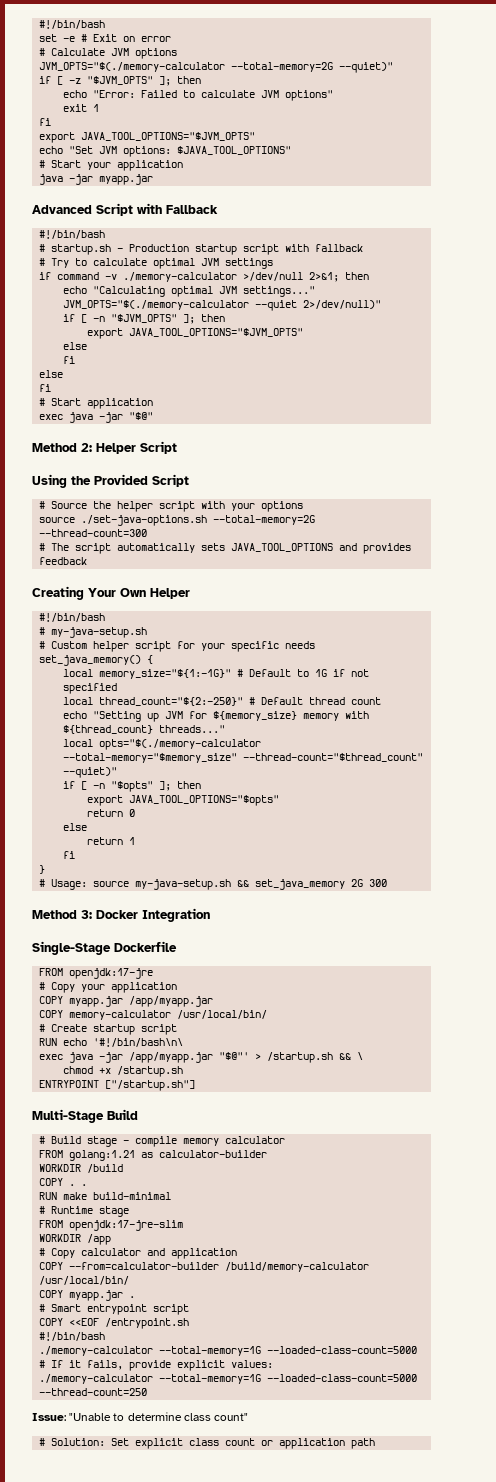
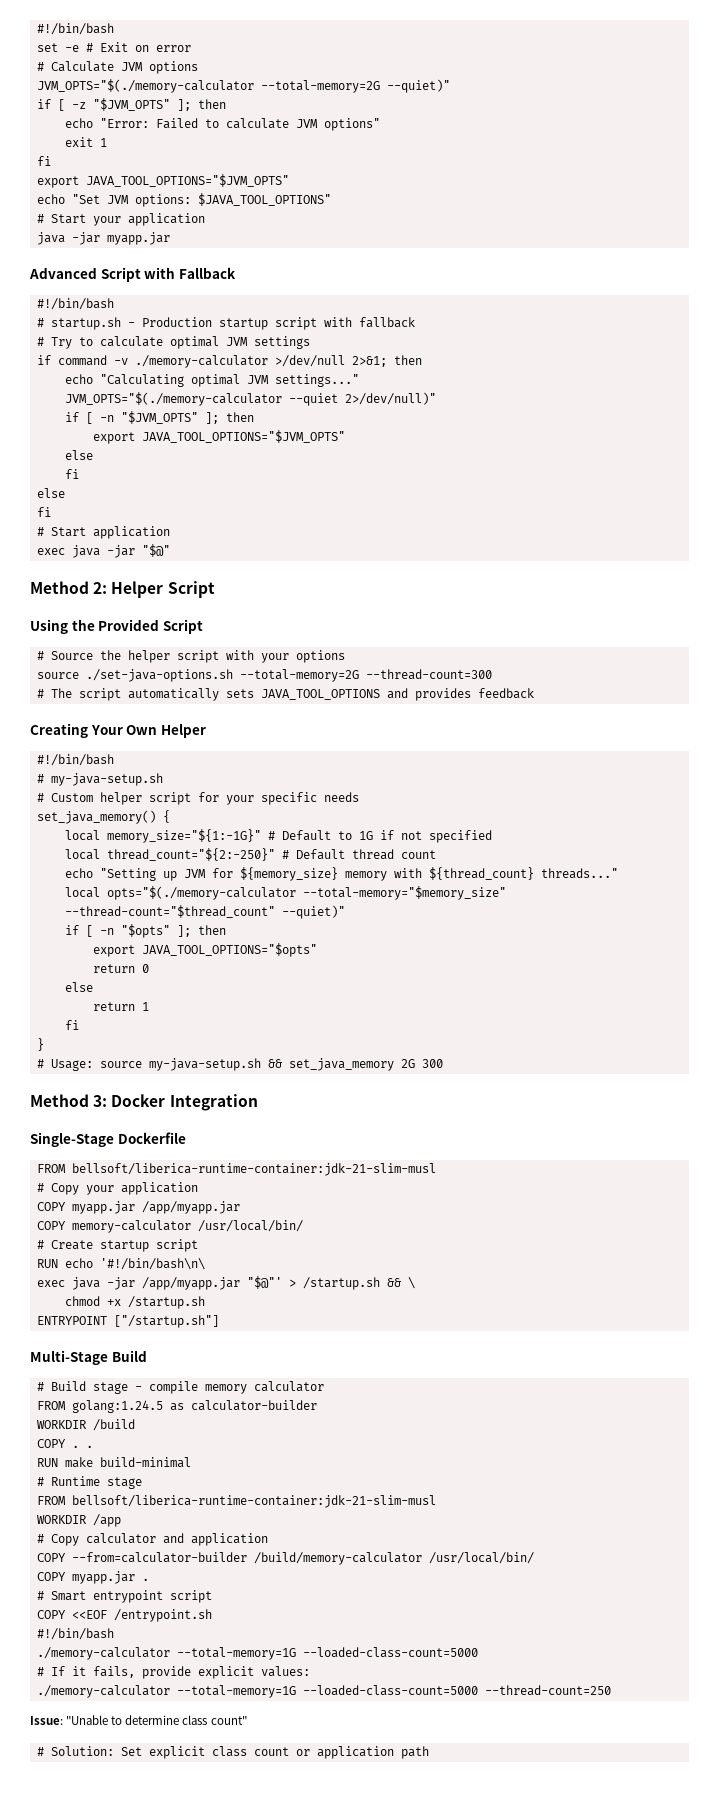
[69,968,154,979] openjdk:17-jre -> [71,1163,436,1176] bellsoft/liberica-runtime-container:jdk-21-slim-musl
[69,1150,136,1161] golang:1.21 -> [71,1400,163,1413] golang:1.24.5
[69,1220,184,1231] openjdk:17-jre-slim -> [71,1495,436,1508] bellsoft/liberica-runtime-container:jdk-21-slim-musl

